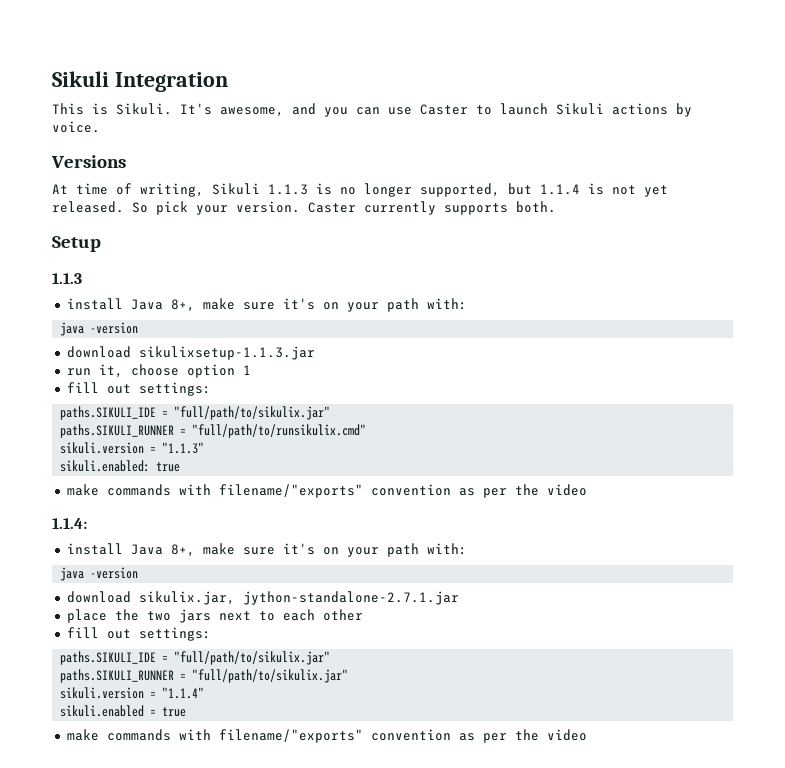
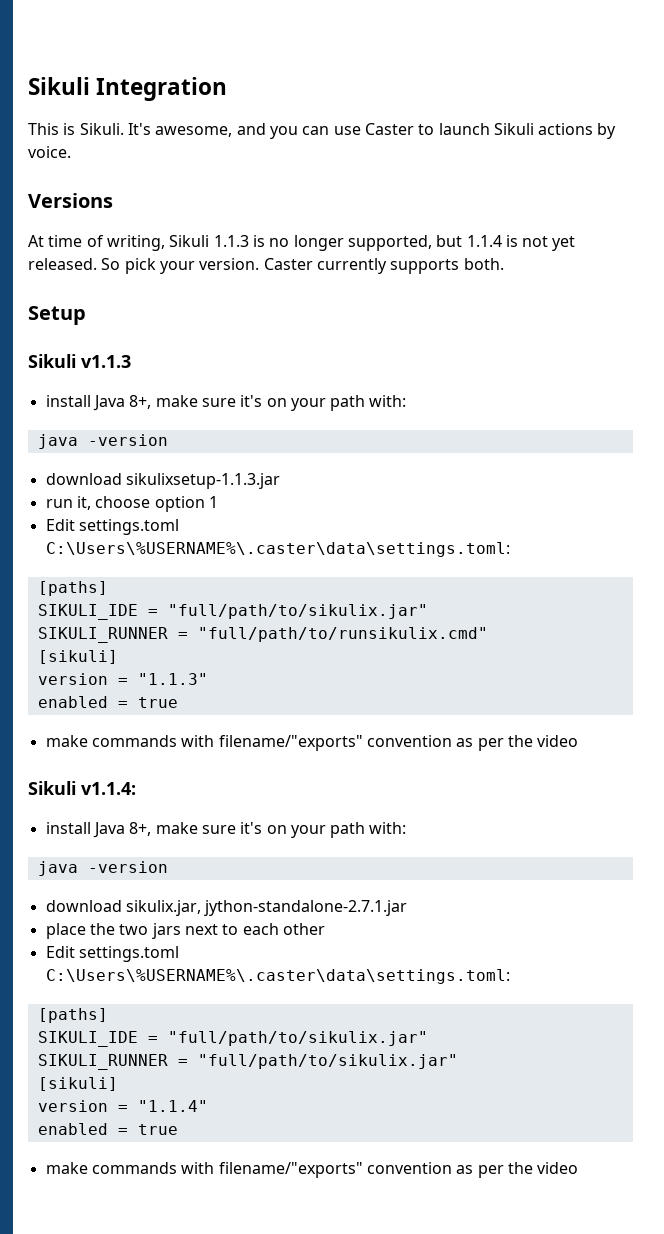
[52,273,82,284] 1.1.3 -> [28,354,131,368] Sikuli v1.1.3
[66,382,211,396] [60,406,331,420] [60,424,175,438] fill out settings: // paths.SIKULI_IDE = "full/path/to/sikulix.jar" // paths.SIKULI_RUNNER -> [45,519,179,535] [45,542,510,557] [37,581,108,596] [37,604,428,620] [37,627,168,643] Edit settings.toml C:\Users\%USERNAME%\.caster\data\settings.toml: // [paths] // SIKULI_IDE = "full/path/to/sikulix.jar" // SIKULI_RUNNER
[60,442,145,454] sikuli.version -> [37,650,118,664] [37,673,108,685] [sikuli] // version
[60,460,151,472] sikuli.enabled: -> [37,696,128,708] enabled =
[52,518,87,529] 1.1.4: -> [28,781,136,795] Sikuli v1.1.4:
[66,627,211,641] [60,651,331,665] [60,669,349,683] [60,687,145,699] fill out settings: // paths.SIKULI_IDE = "full/path/to/sikulix.jar" // paths.SIKULI_RUNNER = "full/path/to/sikulix.jar" // sikuli.version -> [45,946,179,962] [45,969,510,984] [37,1008,108,1023] [37,1031,428,1047] [37,1054,458,1070] [37,1077,118,1091] [37,1100,108,1112] Edit settings.toml C:\Users\%USERNAME%\.caster\data\settings.toml: // [paths] // SIKULI_IDE = "full/path/to/sikulix.jar" // SIKULI_RUNNER = "full/path/to/sikulix.jar" // [sikuli] // version
[60,705,145,717] sikuli.enabled -> [37,1123,108,1135] enabled

